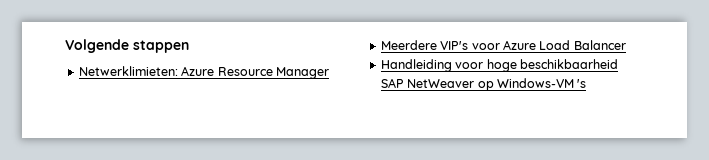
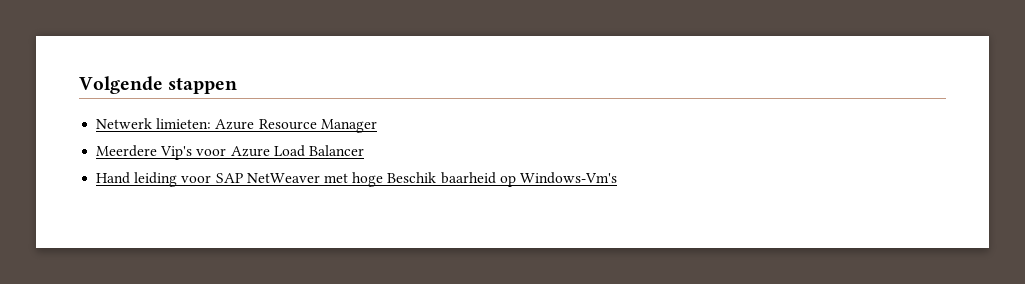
[78,66,178,76] Netwerklimieten: -> [96,118,212,129] Netwerk limieten:
[440,41,469,50] VIP's -> [160,146,193,160] Vip's
[380,59,618,72] [380,78,587,91] Handleiding voor hoge beschikbaarheid SAP NetWeaver op Windows-VM 's -> [96,172,617,187] Hand leiding voor SAP NetWeaver met hoge Beschik baarheid op Windows-Vm's

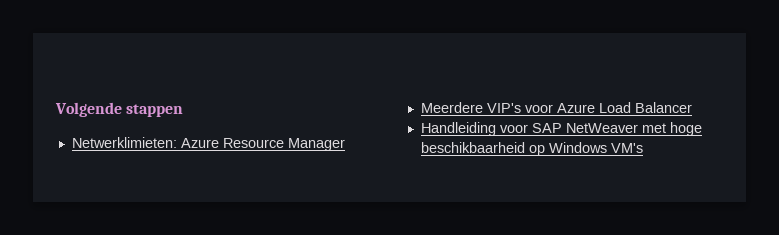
[96,118,212,129] Netwerk limieten: -> [71,137,177,148] Netwerklimieten:
[160,146,193,160] Vip's -> [486,103,521,113] VIP's
[96,172,178,187] Hand leiding -> [420,122,496,136] Handleiding
[387,172,617,187] Beschik baarheid op Windows-Vm's -> [420,142,643,156] beschikbaarheid op Windows VM's

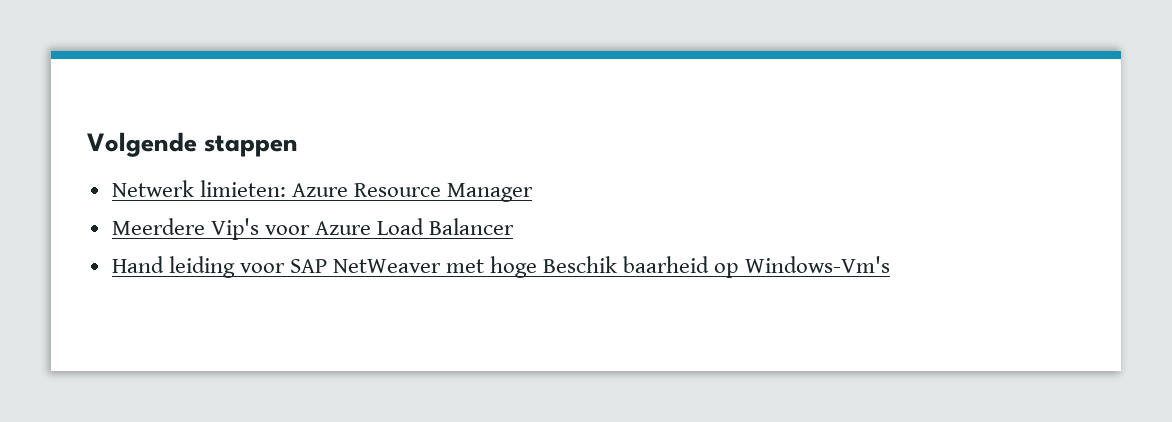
[71,137,177,148] Netwerklimieten: -> [111,180,286,197] Netwerk limieten:
[486,103,521,113] VIP's -> [210,218,259,240] Vip's
[420,122,496,136] Handleiding -> [111,256,235,278] Hand leiding
[420,142,643,156] beschikbaarheid op Windows VM's -> [543,256,890,278] Beschik baarheid op Windows-Vm's

